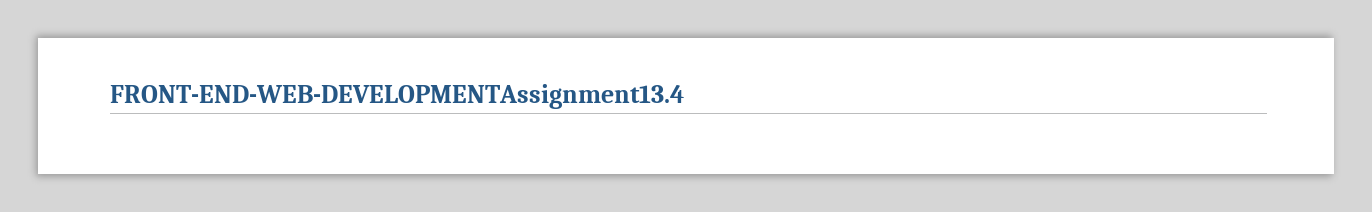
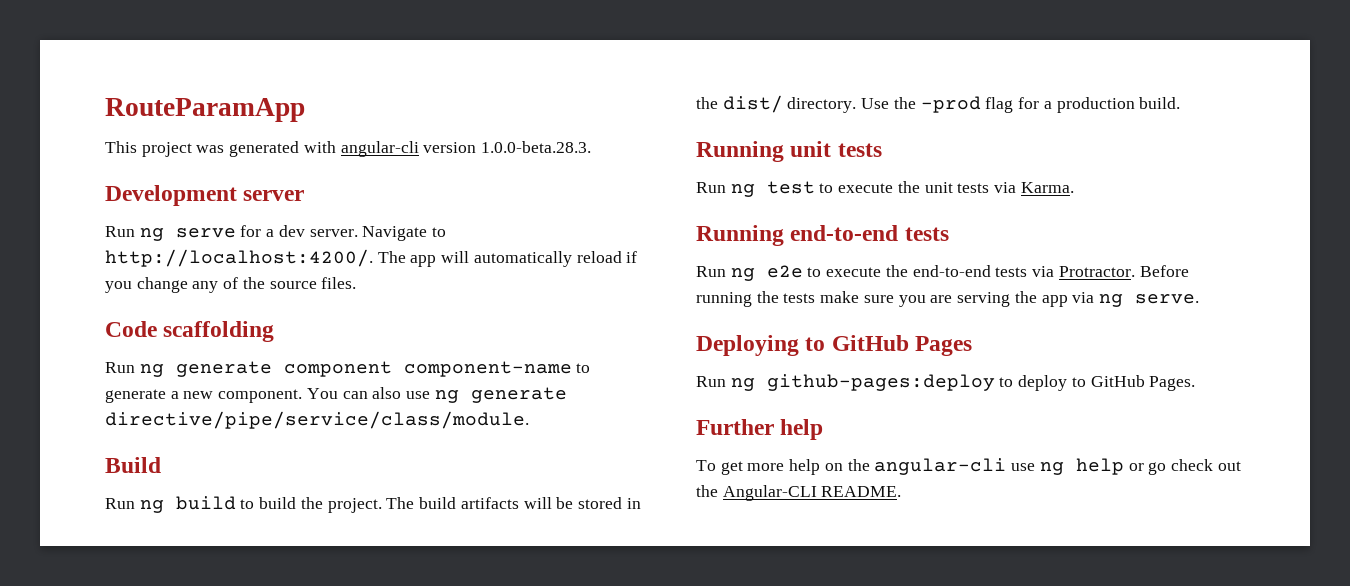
[110,84,684,109] FRONT-END-WEB-DEVELOPMENTAssignment13.4 -> [105,98,305,122] [105,141,592,157] [105,185,305,206] [105,225,447,241] [105,249,638,267] [105,277,357,293] [105,321,275,342] [105,361,591,377] [105,387,567,403] [105,411,529,429] [105,457,161,473] [105,496,641,513] [696,95,1181,113] [696,141,882,162] [696,181,1074,197] [696,225,949,246] [696,265,1189,281] [696,291,1199,307] [696,335,973,356] [696,374,1196,391] [696,419,824,440] [696,458,1241,475] [696,485,902,501] RouteParamApp // This project was generated with angular-cli version 1.0.0-beta.28.3. // Development server // Run ng serve for a dev server. Navigate to http://localhost:4200/. The app will automatically reload if you change any of the source files. // Code scaffolding // Run ng generate component component-name to generate a new component. You can also use ng generate directive/pipe/service/class/module. // Build // Run ng build to build the project. The build artifacts will be stored in the dist/ directory. Use the -prod flag for a production build. // Running unit tests // Run ng test to execute the unit tests via Karma. // Running end-to-end tests // Run ng e2e to execute the end-to-end tests via Protractor. Before running the tests make sure you are serving the app via ng serve. // Deploying to GitHub Pages // Run ng github-pages:deploy to deploy to GitHub Pages. // Further help // To get more help on the angular-cli use ng help or go check out the Angular-CLI README.

